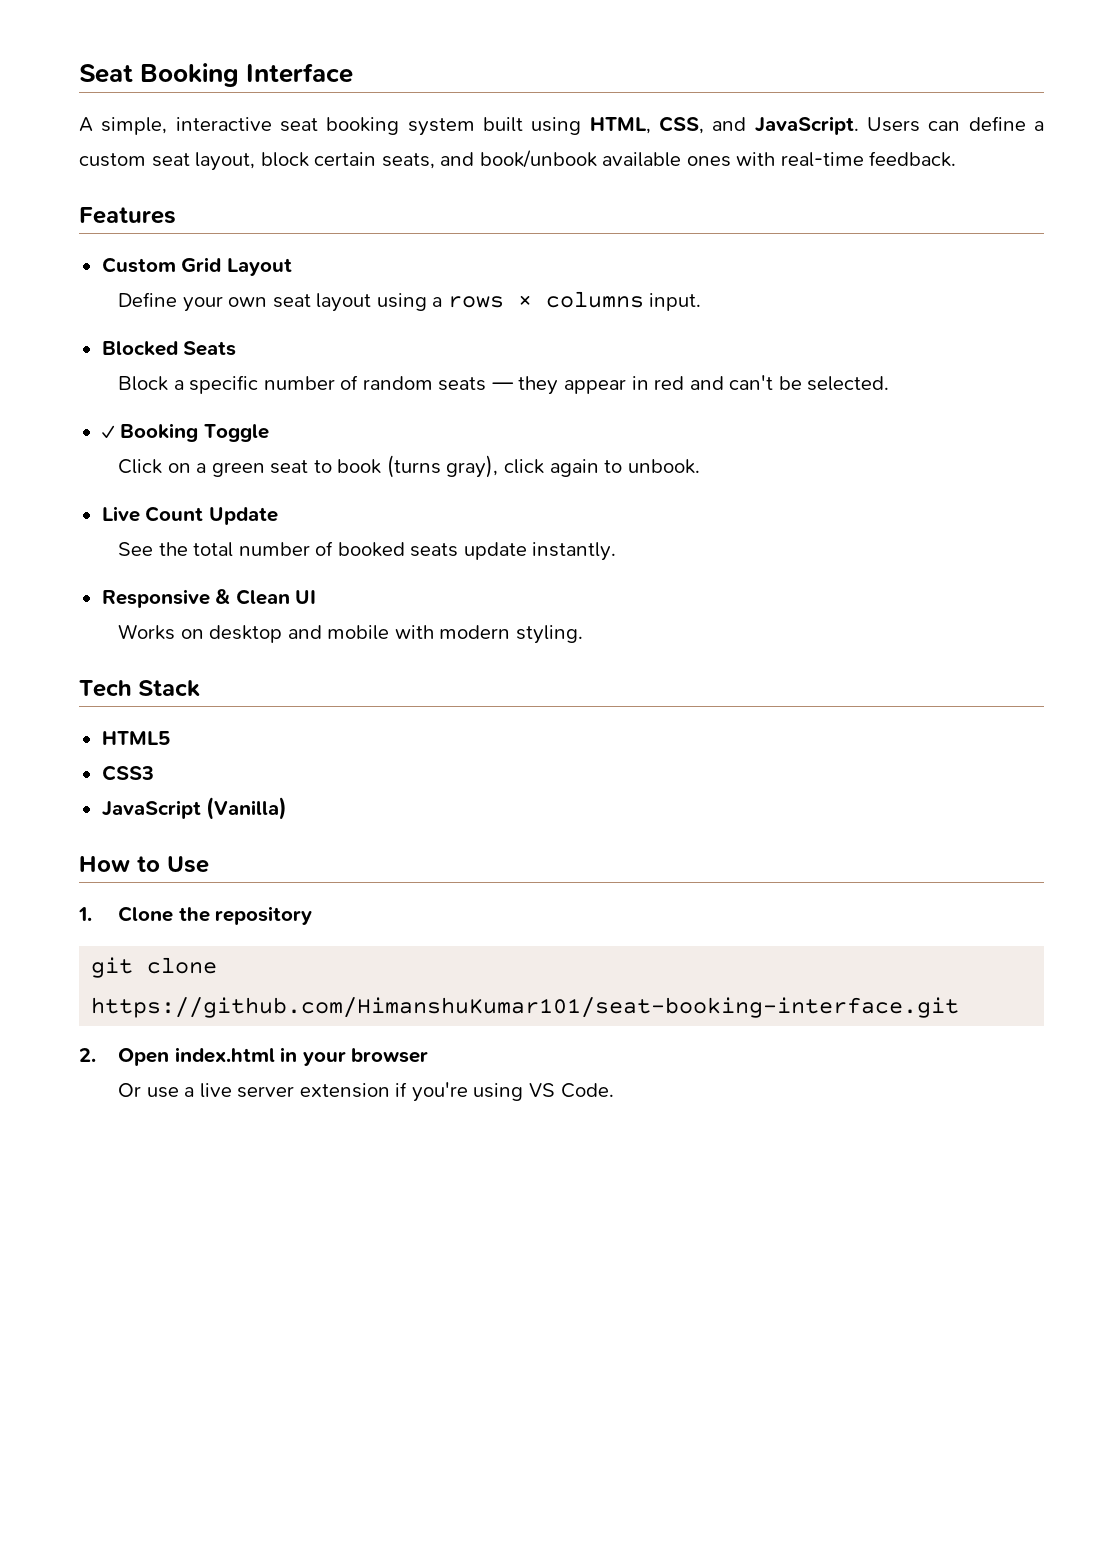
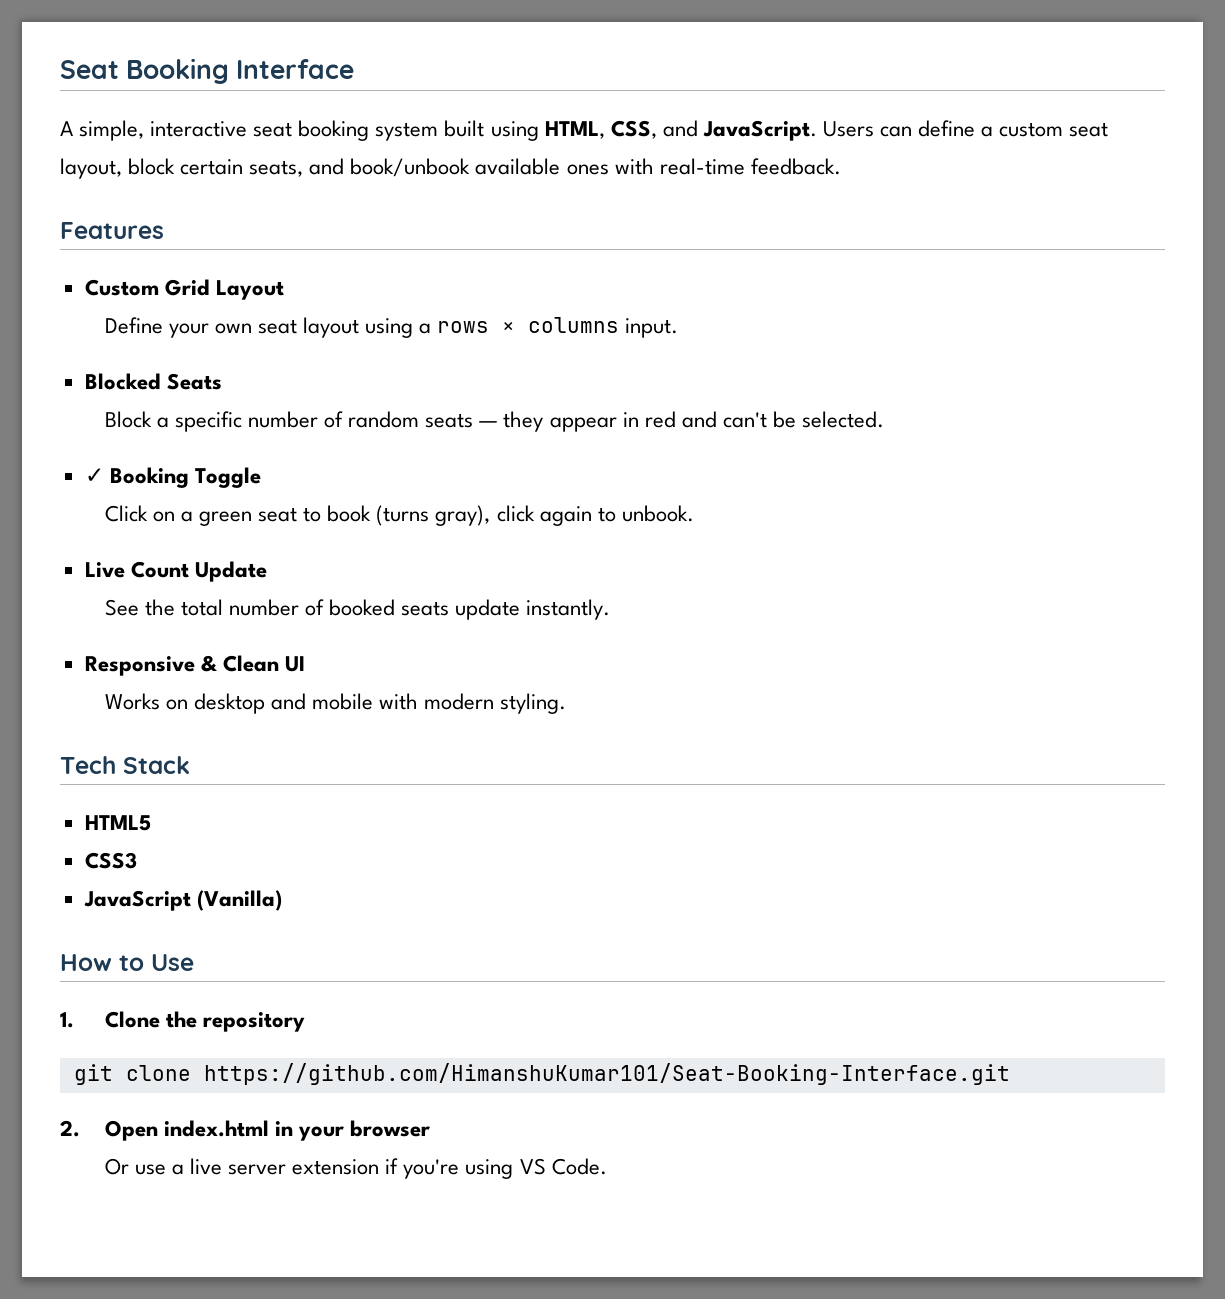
[91,997,960,1018] https://github.com/HimanshuKumar101/seat-booking-interface.git -> [203,1063,1010,1085] https://github.com/HimanshuKumar101/Seat-Booking-Interface.git

